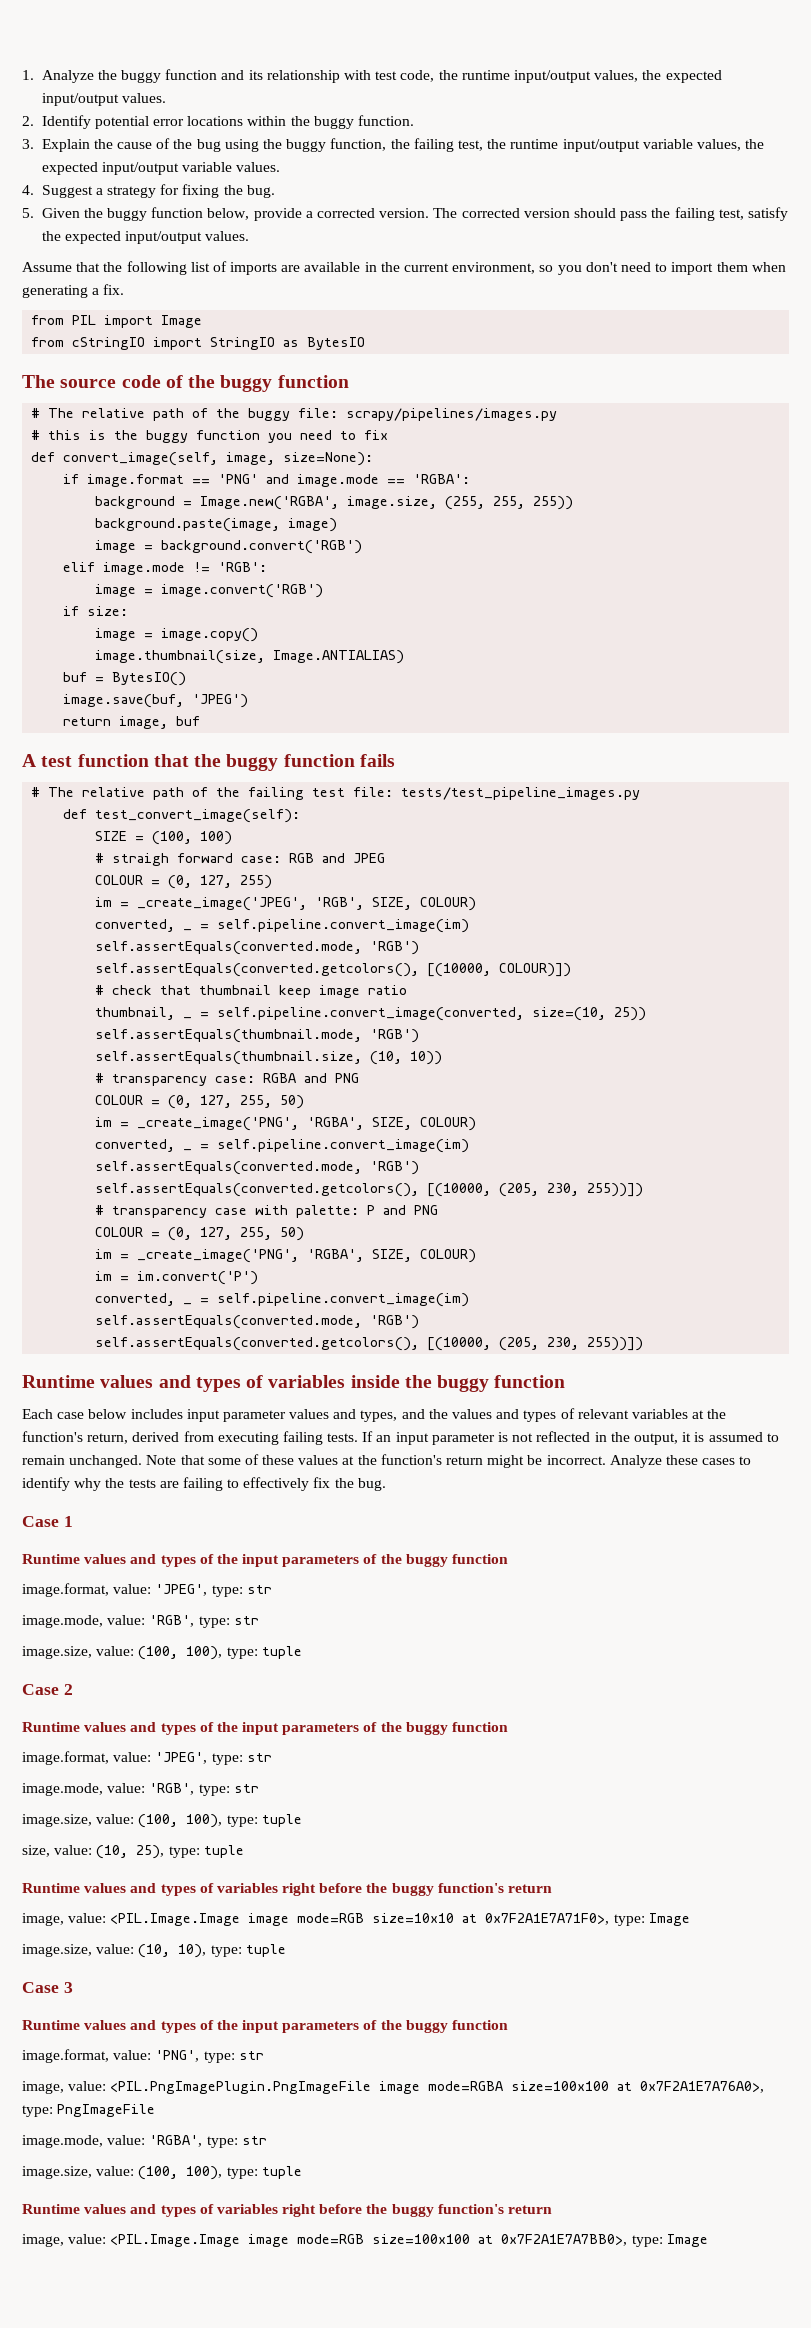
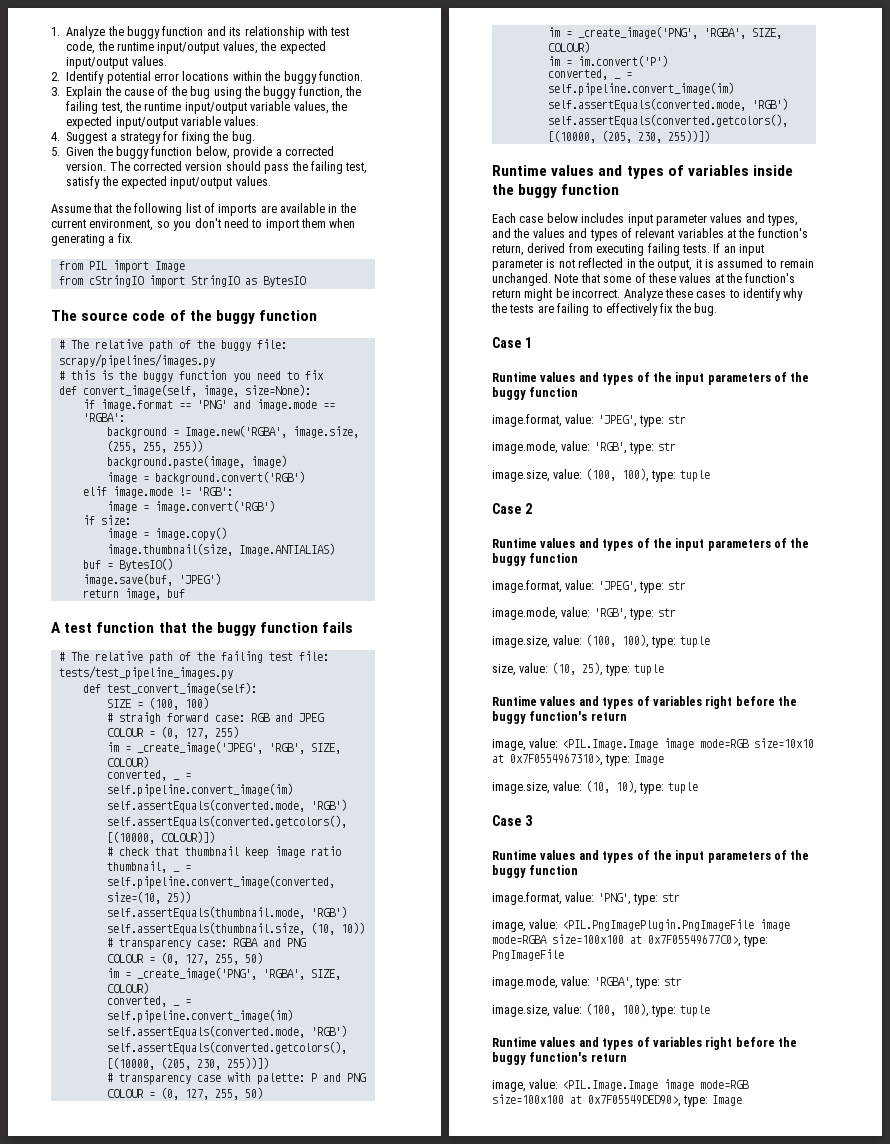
[485,1913,610,1925] 0x7F2A1E7A71F0>, -> [510,753,603,766] 0x7F0554967310>,
[640,2081,765,2093] 0x7F2A1E7A76A0>, -> [648,934,741,947] 0x7F05549677C0>,
[501,2234,628,2246] 0x7F2A1E7A7BB0>, -> [588,1095,681,1107] 0x7F05549DED90>,

